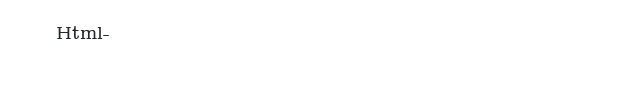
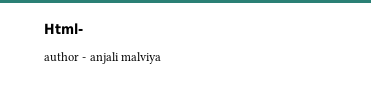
(110, 32) none -> [44,52,162,64] // author - anjali malviya

